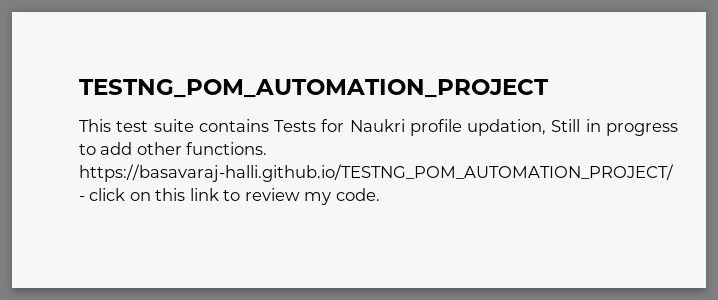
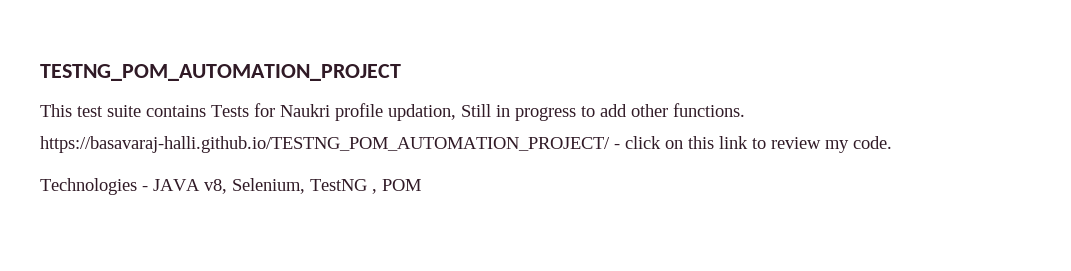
(380, 194) none -> [40,178,421,195] // Technologies - JAVA v8, Selenium, TestNG , POM

